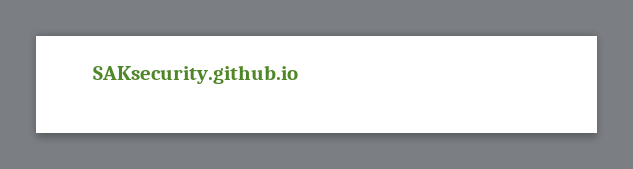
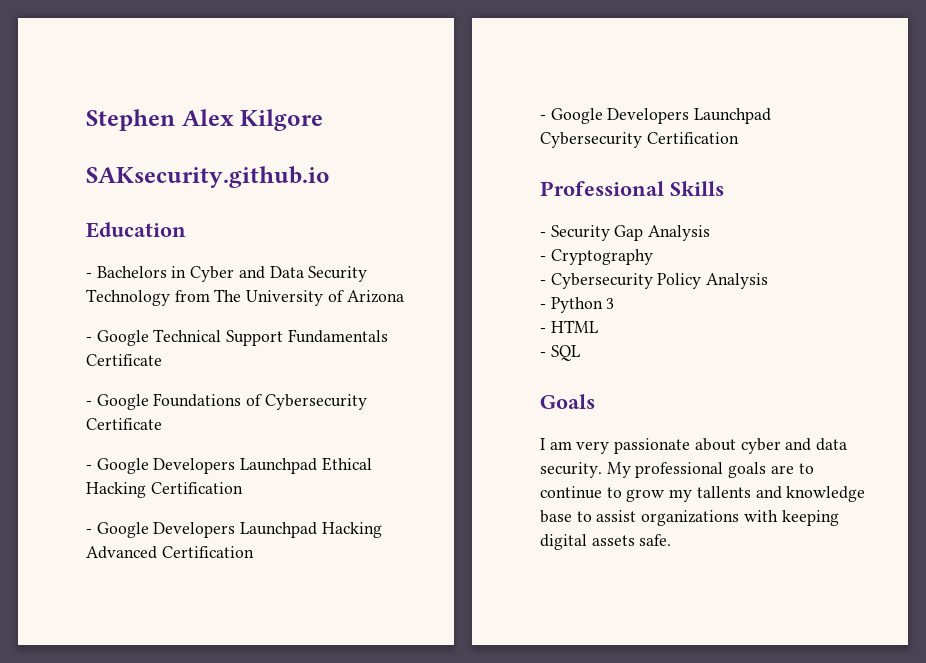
[93,65,298,84] SAKsecurity.github.io -> [86,109,324,131] [86,166,330,188] [86,222,186,238] [86,266,368,282] [86,289,404,306] [86,329,388,346] [86,354,162,366] [86,393,367,410] [86,418,162,430] [86,457,372,474] [86,482,243,498] [86,522,382,538] [86,546,254,559] [540,108,772,124] [540,132,739,148] [540,181,724,196] [540,225,711,241] [540,249,653,265] [540,273,769,289] [540,297,615,313] [540,320,598,333] [540,345,580,361] [540,394,595,409] [540,438,848,454] [540,462,814,478] [540,486,866,502] [540,510,839,526] [540,534,672,550] Stephen Alex Kilgore // SAKsecurity.github.io // Education // - Bachelors in Cyber and Data Security Technology from The University of Arizona // - Google Technical Support Fundamentals Certificate // - Google Foundations of Cybersecurity Certificate // - Google Developers Launchpad Ethical Hacking Certification // - Google Developers Launchpad Hacking Advanced Certification // - Google Developers Launchpad Cybersecurity Certification // Professional Skills // - Security Gap Analysis // - Cryptography // - Cybersecurity Policy Analysis // - Python 3 // - HTML // - SQL // Goals // I am very passionate about cyber and data security. My professional goals are to continue to grow my tallents and knowledge base to assist organizations with keeping digital assets safe.

